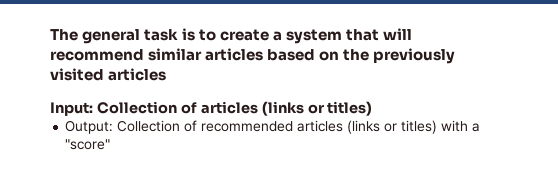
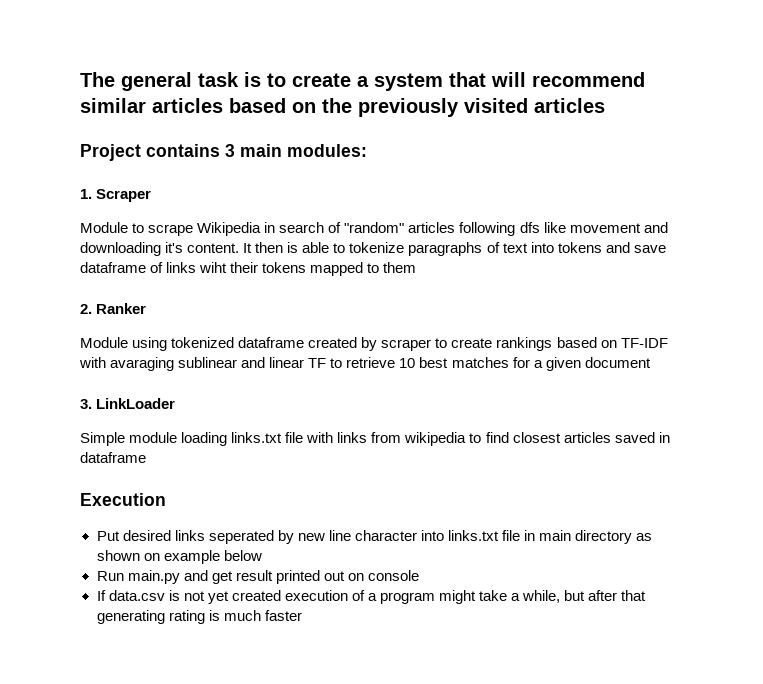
[50,101,373,116] [65,120,481,134] [65,139,111,150] Input: Collection of articles (links or titles) // Output: Collection of recommended articles (links or titles) with a "score" -> [80,144,367,161] [80,189,152,202] [80,222,668,236] [80,242,666,256] [80,262,417,276] [80,303,147,314] [80,337,668,351] [79,357,651,371] [80,398,176,409] [80,432,670,446] [80,452,146,463] [80,493,166,506] [96,530,653,544] [96,550,262,564] [96,570,419,584] [96,590,647,604] [96,610,302,624] Project contains 3 main modules: // 1. Scraper // Module to scrape Wikipedia in search of "random" articles following dfs like movement and downloading it's content. It then is able to tokenize paragraphs of text into tokens and save dataframe of links wiht their tokens mapped to them // 2. Ranker // Module using tokenized dataframe created by scraper to create rankings based on TF-IDF with avaraging sublinear and linear TF to retrieve 10 best matches for a given document // 3. LinkLoader // Simple module loading links.txt file with links from wikipedia to find closest articles saved in dataframe // Execution // Put desired links seperated by new line character into links.txt file in main directory as shown on example below // Run main.py and get result printed out on console // If data.csv is not yet created execution of a program might take a while, but after that generating rating is much faster

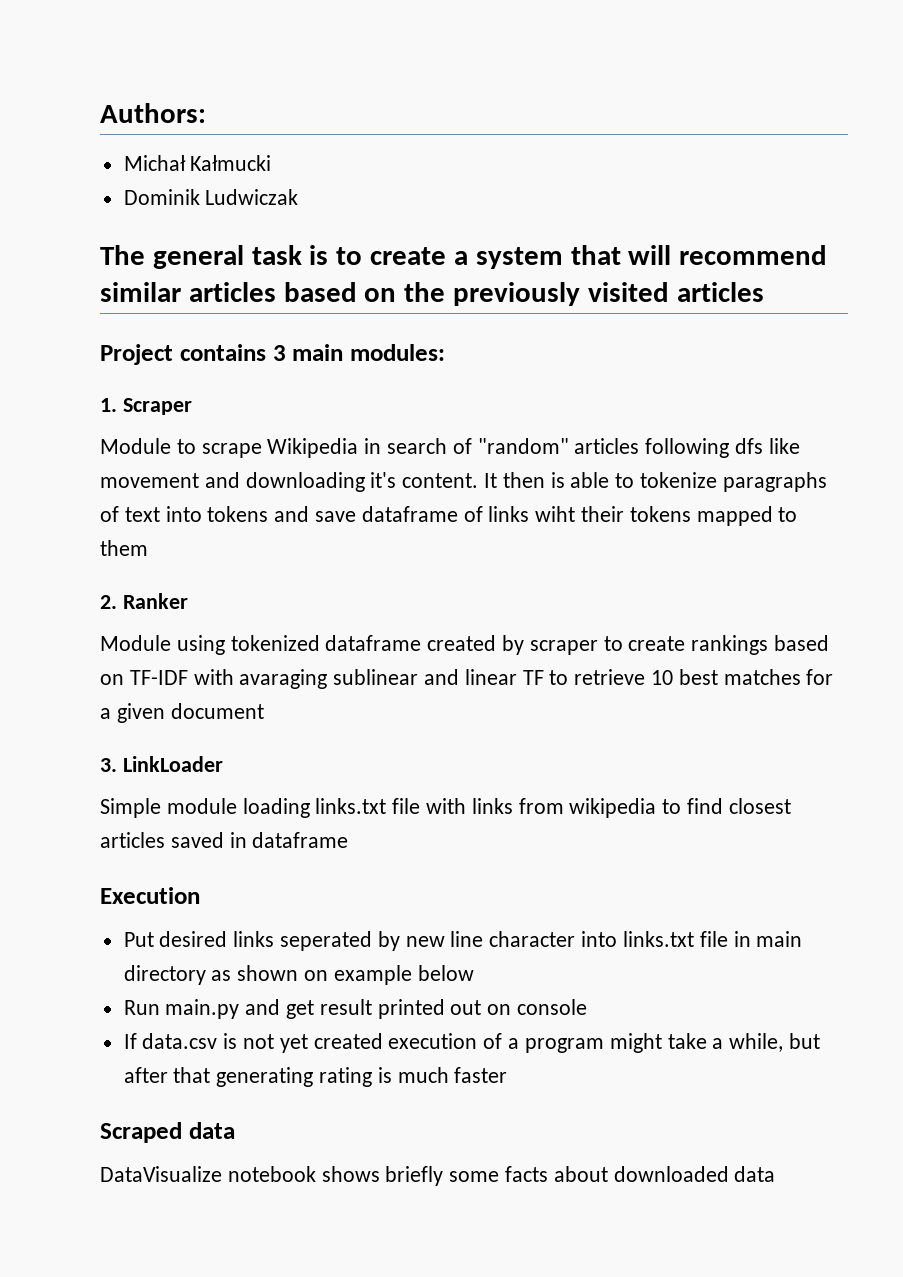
(80, 79) none -> [100,103,206,123] [123,155,272,171] [123,189,299,205] Authors: // Michał Kałmucki // Dominik Ludwiczak //
(302, 615) none -> [100,1122,235,1143] [100,1166,776,1186] // Scraped data // DataVisualize notebook shows briefly some facts about downloaded data

